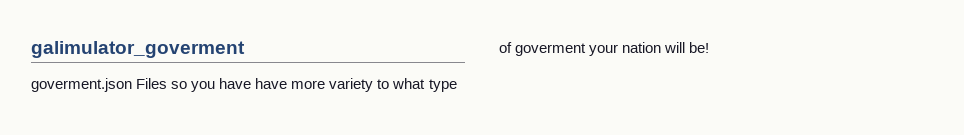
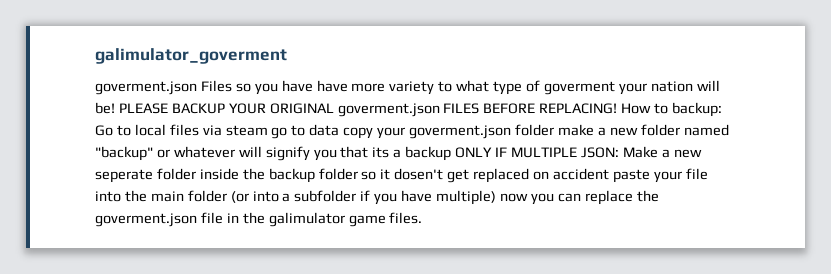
(710, 47) none -> [118,102,723,117] [95,124,729,139] [95,146,702,161] [95,168,708,183] [95,190,659,205] [95,212,423,227] PLEASE BACKUP YOUR ORIGINAL goverment.json FILES BEFORE REPLACING! How to backup: Go to local files via steam go to data copy your goverment.json folder make a new folder named "backup" or whatever will signify you that its a backup ONLY IF MULTIPLE JSON: Make a new seperate folder inside the backup folder so it dosen't get replaced on accident paste your file into the main folder (or into a subfolder if you have multiple) now you can replace the goverment.json file in the galimulator game files.

